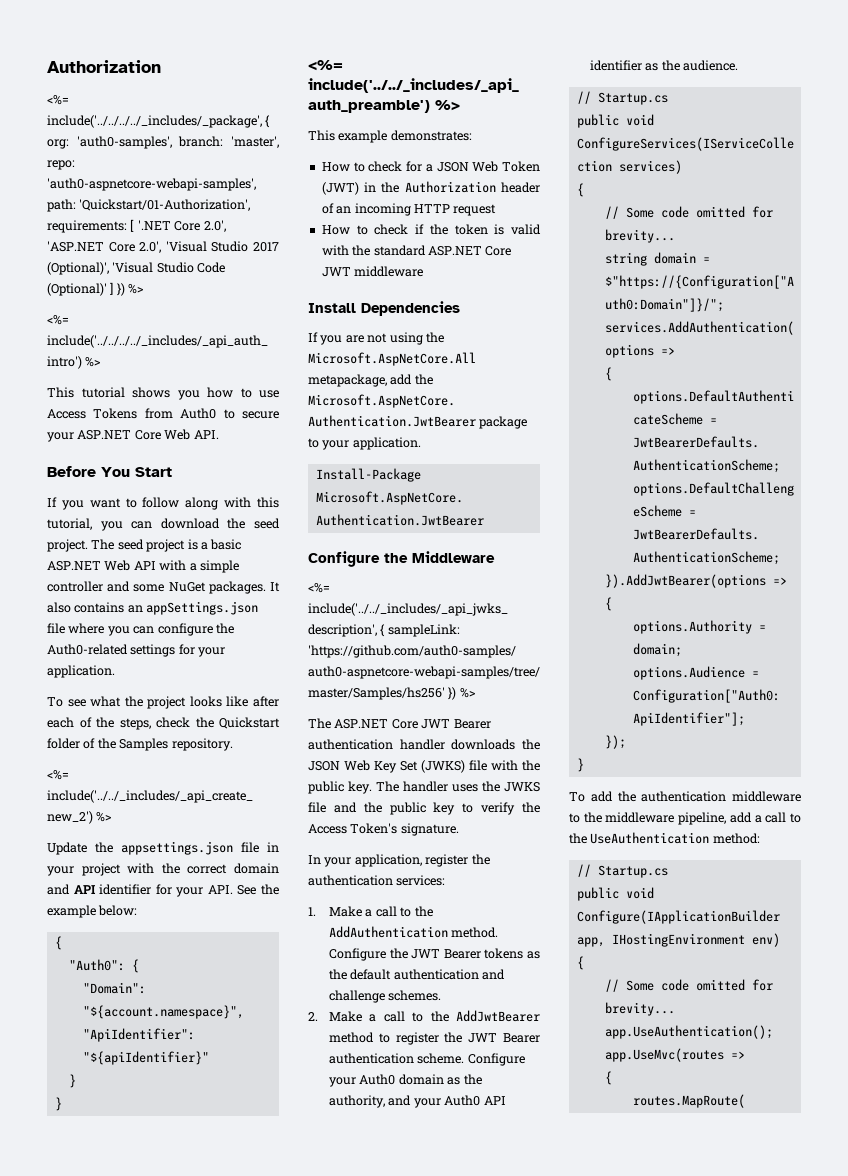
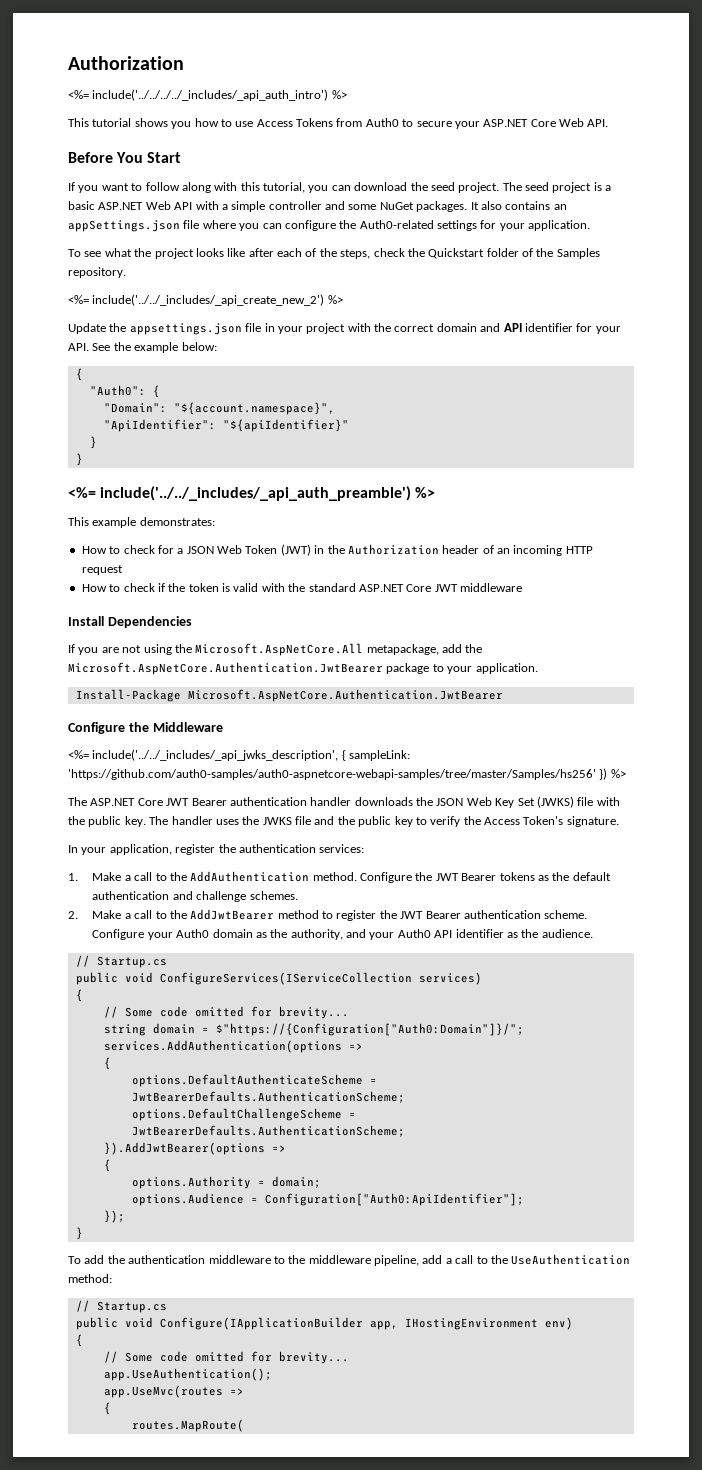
[47,60,161,73] [47,95,69,105] [47,115,271,128] [47,136,279,149] [47,160,75,170] [47,178,256,191] [47,199,251,212] [47,219,226,233] [47,241,279,253] [47,262,226,275] [47,282,144,296] Authorization // <%= include('../../../../_includes/_package', { org: 'auth0-samples', branch: 'master', repo: 'auth0-aspnetcore-webapi-samples', path: 'Quickstart/01-Authorization', requirements: [ '.NET Core 2.0', 'ASP.NET Core 2.0', 'Visual Studio 2017 (Optional)', 'Visual Studio Code (Optional)' ] }) %> -> [68,56,184,70] Authorization

